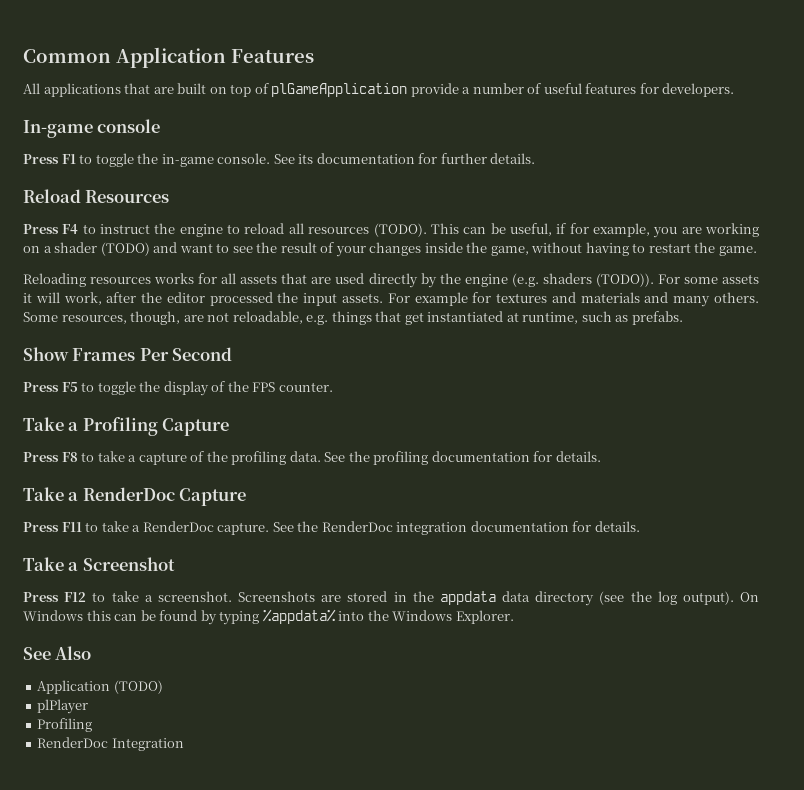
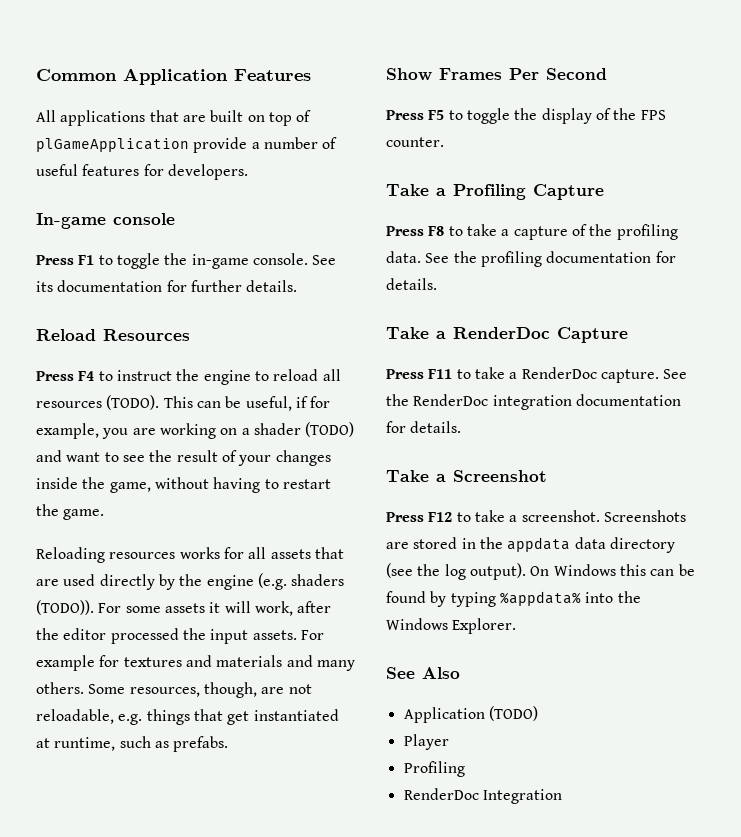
[37,699,89,714] plPlayer -> [403,734,449,750] Player

